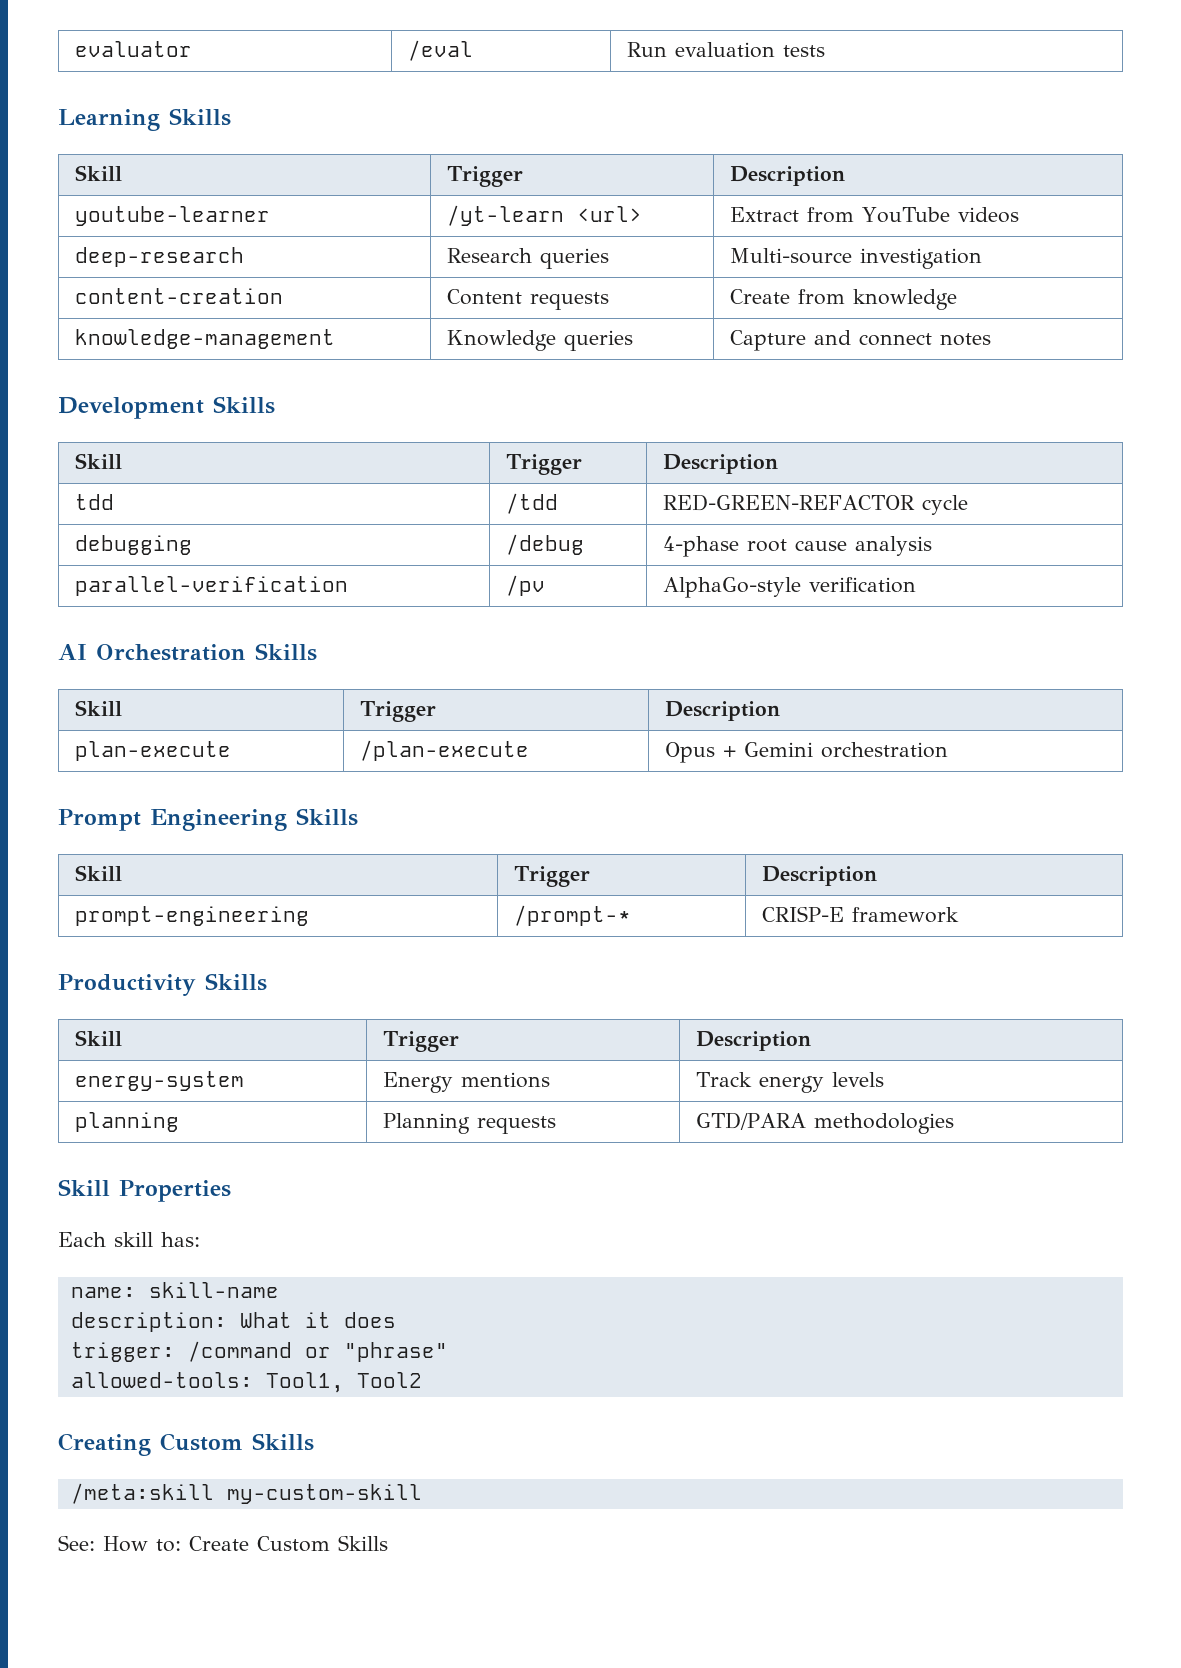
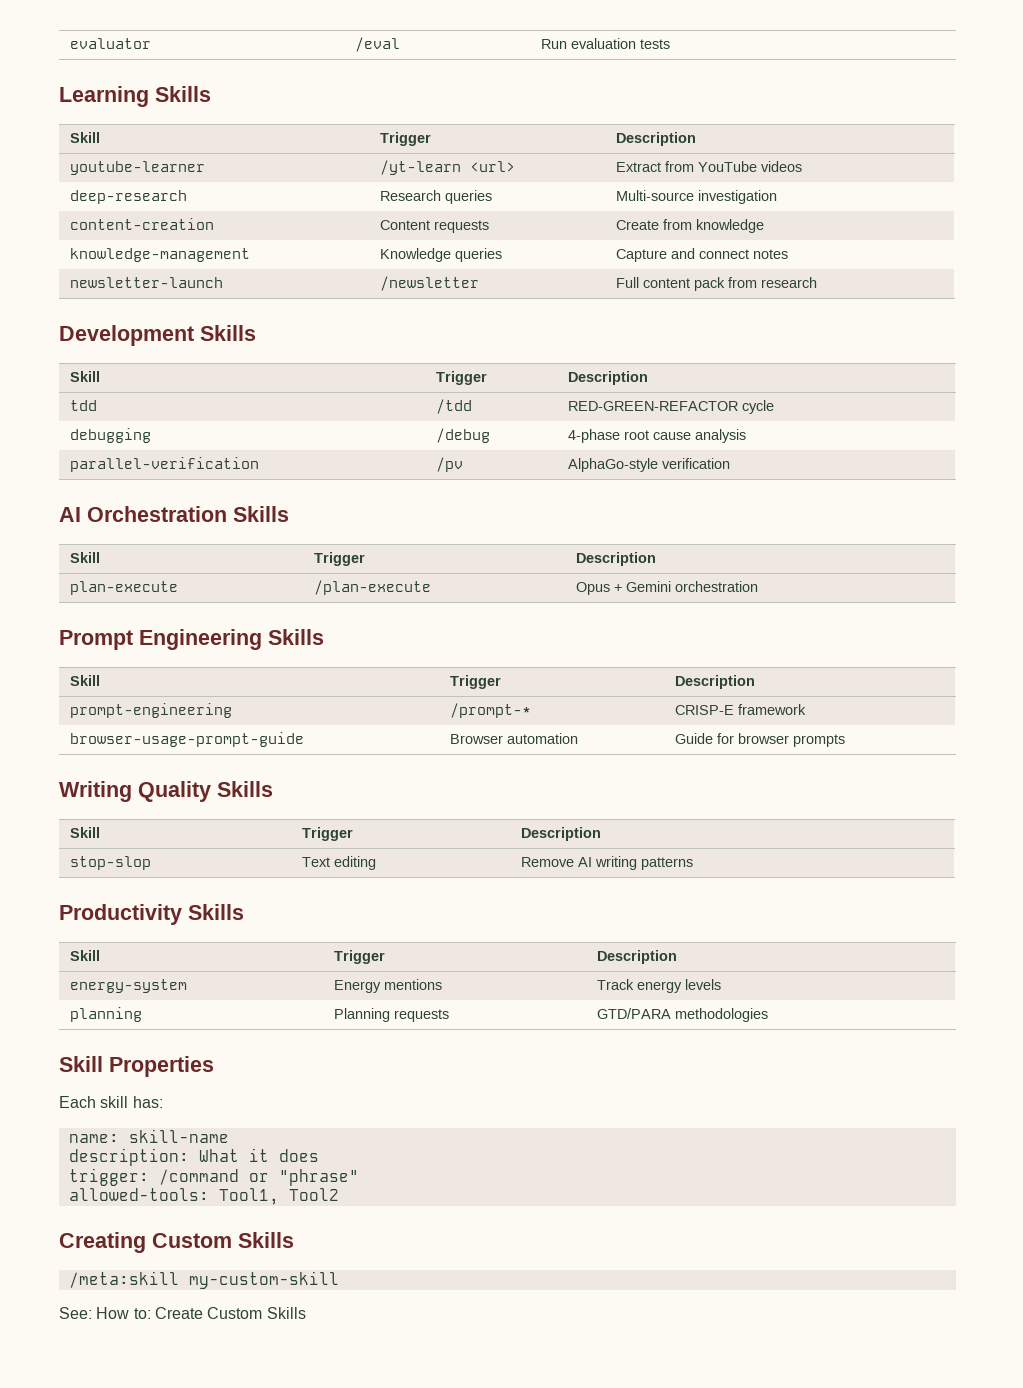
(991, 339) none -> [69,277,223,288] [379,276,479,291] [615,277,817,291] // newsletter-launch | /newsletter | Full content pack from research
(959, 915) none -> [69,732,304,747] [449,733,578,744] [674,733,845,747] [59,781,273,802] [69,827,100,838] [301,827,353,841] [520,827,601,841] [69,856,151,870] [301,856,376,870] [520,856,693,870] // browser-usage-prompt-guide | Browser automation | Guide for browser prompts // Writing Quality Skills // Skill | Trigger | Description // stop-slop | Text editing | Remove AI writing patterns

